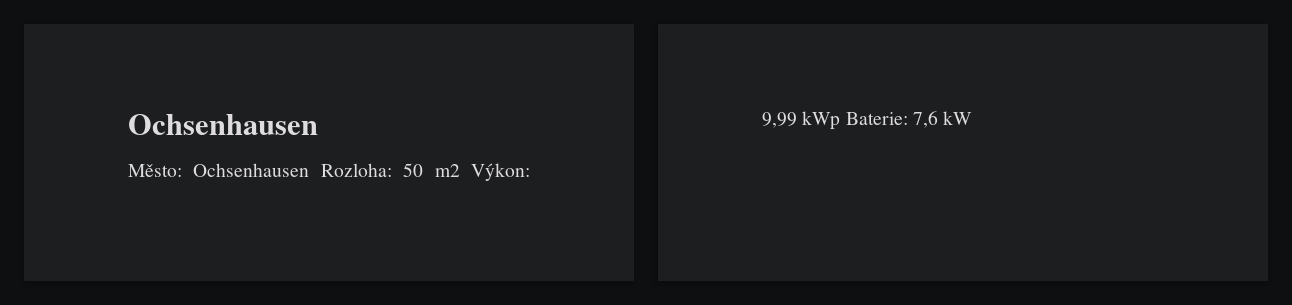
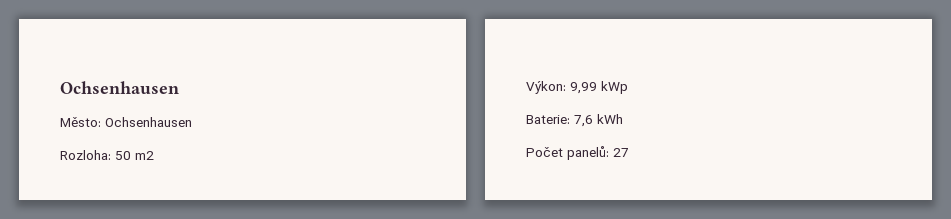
(310, 170) none -> (192, 122) //
(460, 170) none -> (154, 155) //
(841, 120) none -> (628, 87) //
[943,111,973,125] kW -> [597,114,623,124] [526,146,629,160] kWh // Počet panelů: 27

